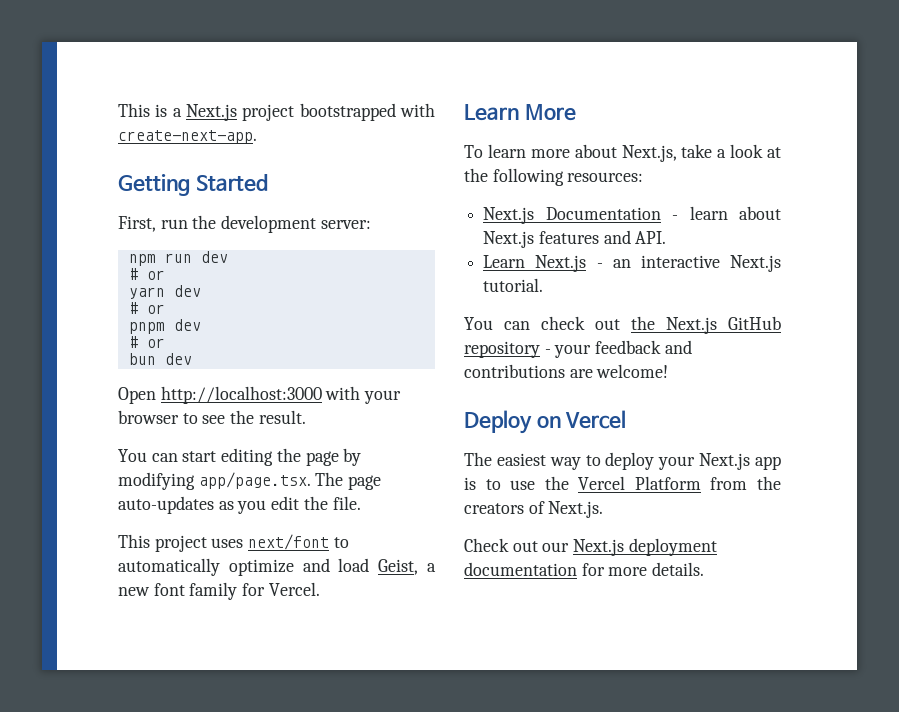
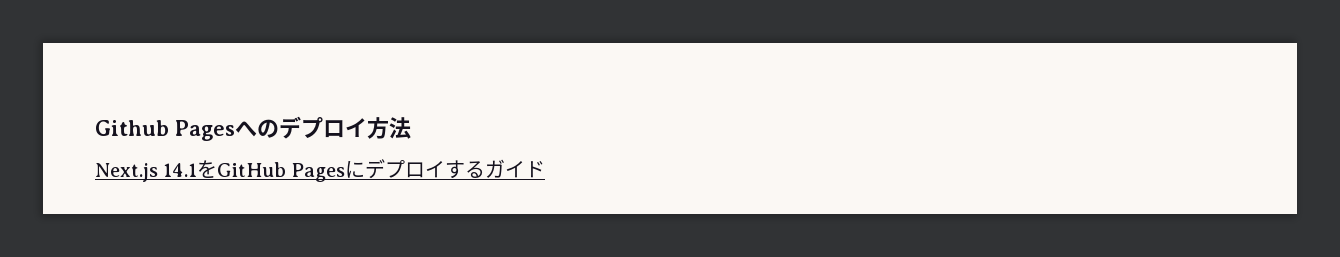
[118,103,435,121] [118,130,257,144] [118,174,268,196] [118,215,371,233] [128,251,228,266] [128,268,165,280] [128,285,201,299] [128,302,165,314] [128,319,201,334] [128,336,165,348] [128,353,192,365] [118,386,402,404] [118,410,306,424] [118,448,362,466] [118,472,382,490] [118,496,361,514] [118,534,349,552] [118,558,437,576] [118,582,320,600] [464,104,576,121] [464,144,781,162] [464,168,644,186] [483,206,781,224] [483,230,667,248] [483,255,781,272] [483,278,544,292] [464,316,781,334] [464,340,692,358] [464,364,669,378] [464,410,627,434] [464,452,781,470] [464,476,781,490] [464,501,604,518] [464,538,717,556] [464,562,705,576] This is a Next.js project bootstrapped with create-next-app. // Getting Started // First, run the development server: // npm run dev // # or // yarn dev // # or // pnpm dev // # or // bun dev // Open http://localhost:3000 with your browser to see the result. // You can start editing the page by modifying app/page.tsx. The page auto-updates as you edit the file. // This project uses next/font to automatically optimize and load Geist, a new font family for Vercel. // Learn More // To learn more about Next.js, take a look at the following resources: // Next.js Documentation - learn about Next.js features and API. // Learn Next.js - an interactive Next.js tutorial. // You can check out the Next.js GitHub repository - your feedback and contributions are welcome! // Deploy on Vercel // The easiest way to deploy your Next.js app is to use the Vercel Platform from the creators of Next.js. // Check out our Next.js deployment documentation for more details. -> [95,116,411,141] [95,159,545,182] Github Pagesへのデプロイ方法 // Next.js 14.1をGitHub Pagesにデプロイするガイド

